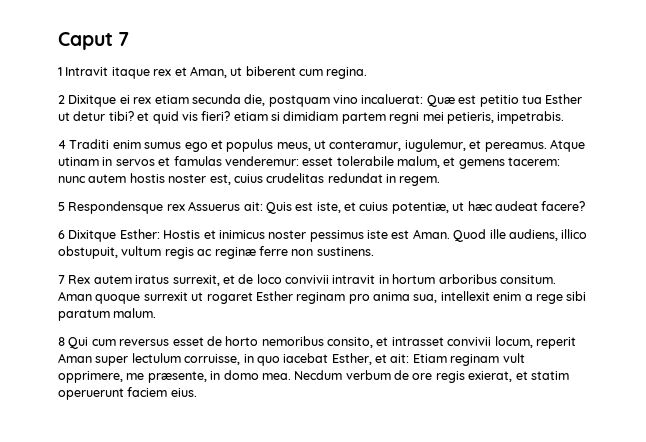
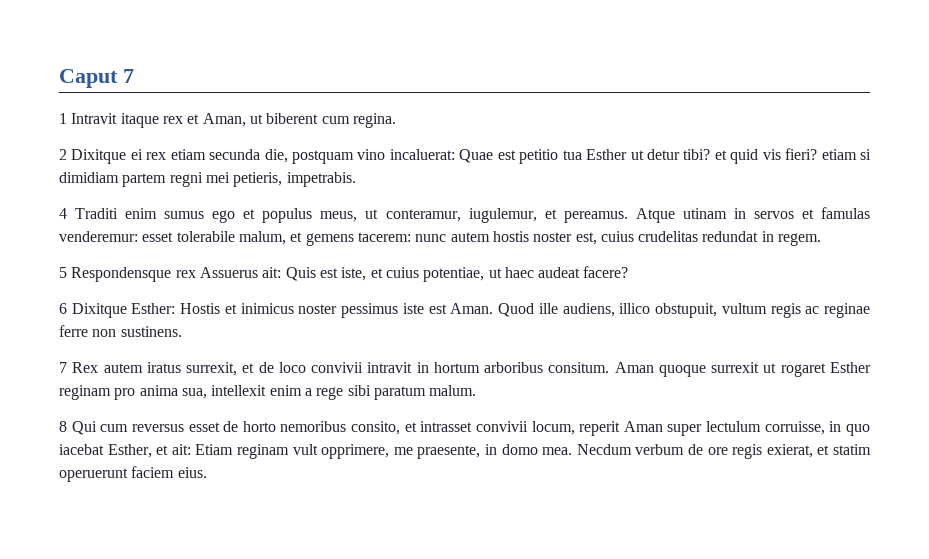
[426,95,455,107] Quæ -> [459,149,494,163] Quae
[391,201,493,214] potentiæ, ut hæc -> [423,267,534,282] potentiae, ut haec
[214,247,256,259] reginæ -> [823,303,870,318] reginae
[147,371,207,383] præsente, -> [417,445,481,459] praesente,

